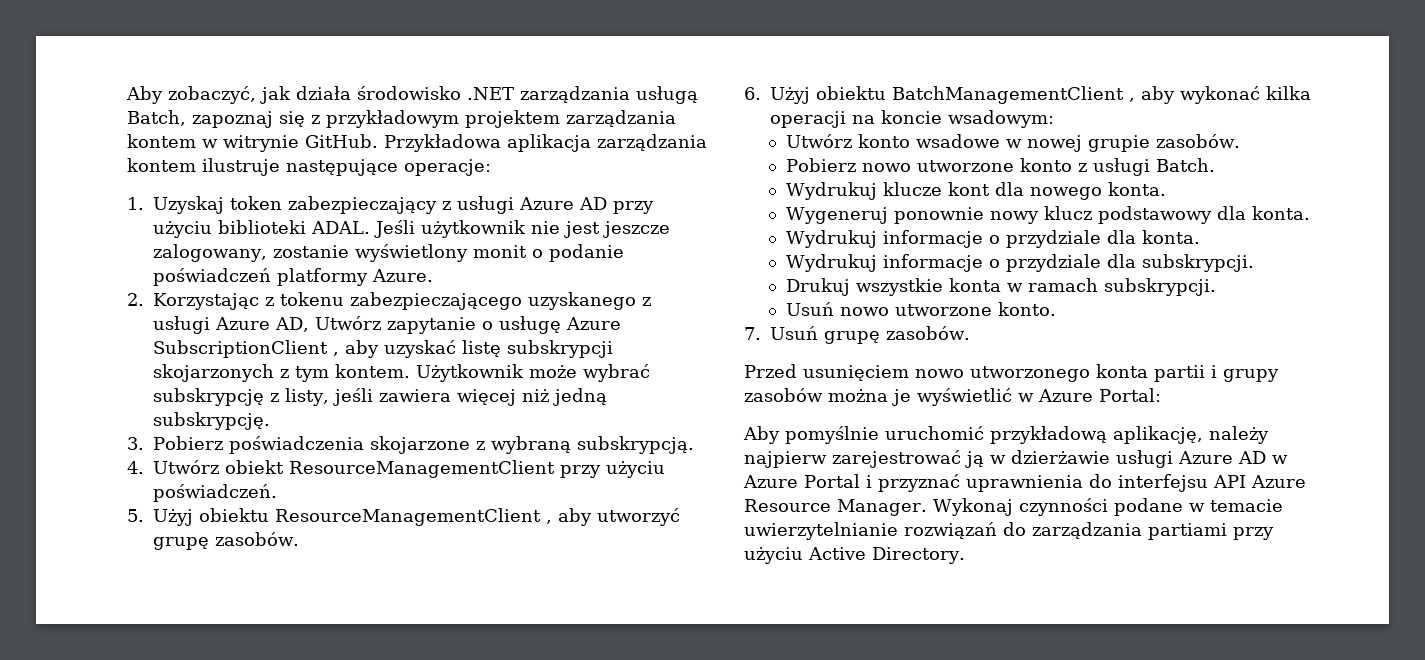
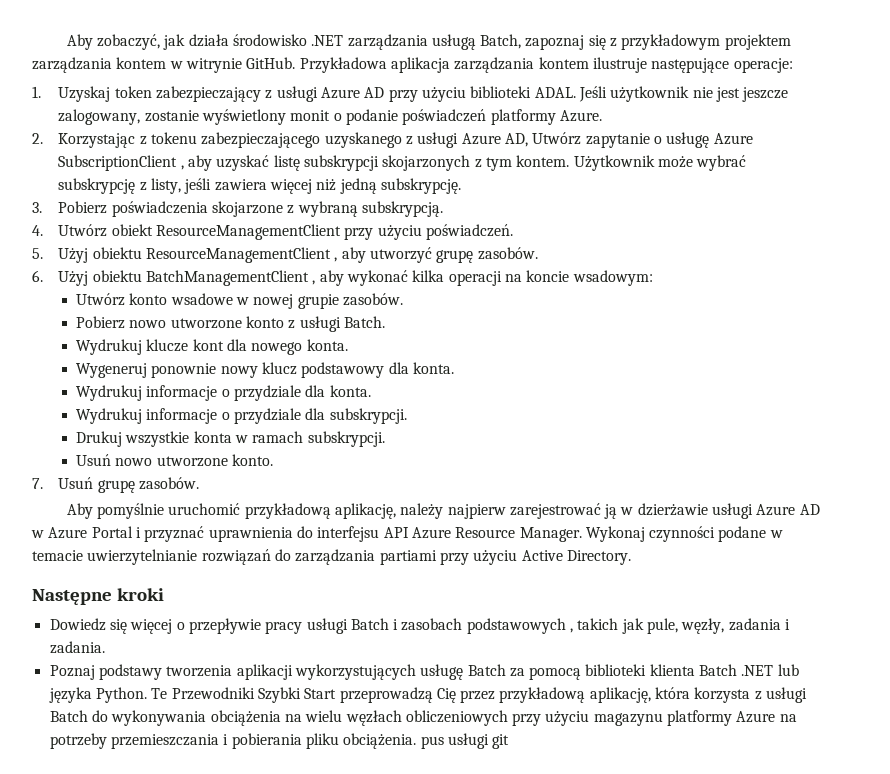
[744,364,1279,382] [744,388,1161,406] // Przed usunięciem nowo utworzonego konta partii i grupy zasobów można je wyświetlić w Azure Portal: -> (200, 483) none
(965, 555) none -> [32,588,164,605] [49,618,791,634] [49,641,105,654] [49,664,799,680] [48,687,808,703] [49,710,797,726] [49,733,510,749] // Następne kroki // Dowiedz się więcej o przepływie pracy usługi Batch i zasobach podstawowych , takich jak pule, węzły, zadania i zadania. // Poznaj podstawy tworzenia aplikacji wykorzystujących usługę Batch za pomocą biblioteki klienta Batch .NET lub języka Python. Te Przewodniki Szybki Start przeprowadzą Cię przez przykładową aplikację, która korzysta z usługi Batch do wykonywania obciążenia na wielu węzłach obliczeniowych przy użyciu magazynu platformy Azure na potrzeby przemieszczania i pobierania pliku obciążenia. pus usługi git

